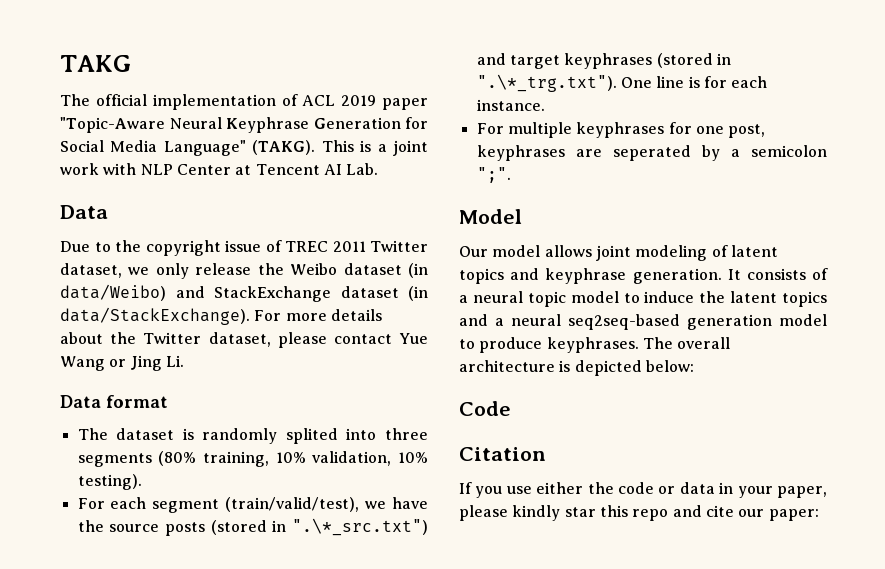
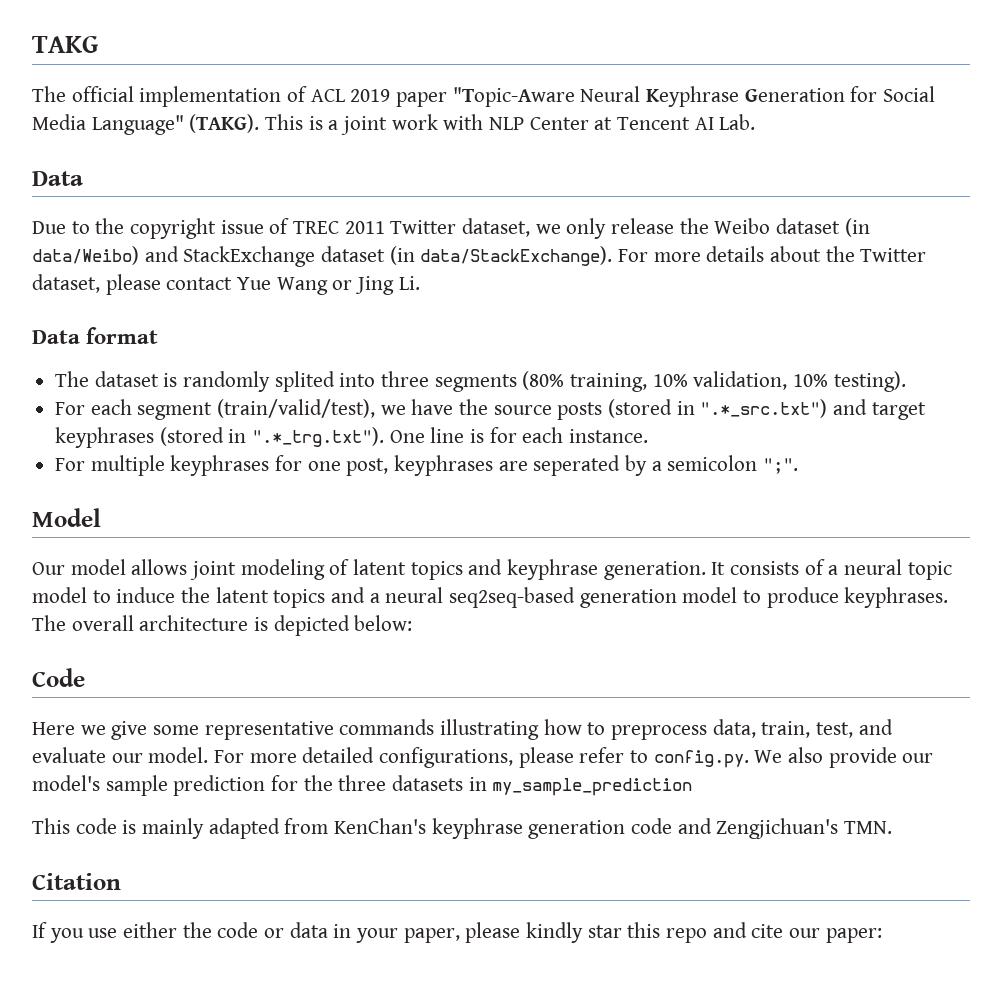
[291,518,428,536] ".\*_src.txt") -> [700,399,828,418] ".*_src.txt")
[476,74,617,92] ".\*_trg.txt"). -> [252,427,385,447] ".*_trg.txt").
(511, 408) none -> [32,719,893,740] [32,747,934,768] [32,775,693,796] [32,818,893,839] // Here we give some representative commands illustrating how to preprocess data, train, test, and evaluate our model. For more detailed configurations, please refer to config.py. We also provide our model's sample prediction for the three datasets in my_sample_prediction // This code is mainly adapted from KenChan's keyphrase generation code and Zengjichuan's TMN.

